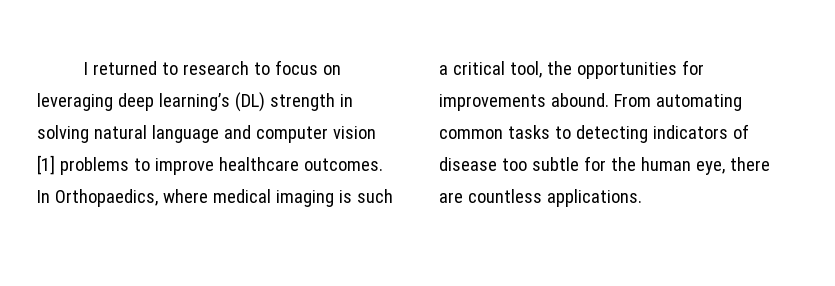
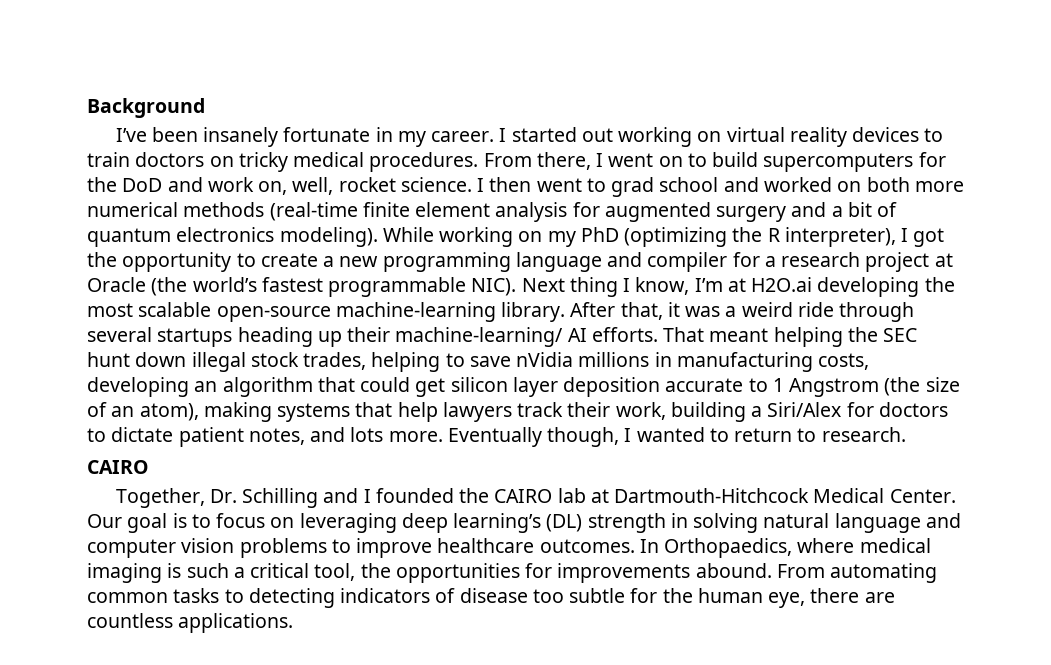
[84,61,250,75] I returned to research -> [87,98,205,118] [115,127,944,147] [87,152,946,172] [87,177,964,197] [87,202,898,222] [87,227,945,247] [87,252,953,272] [87,277,955,297] [87,302,915,322] [87,327,918,347] [87,352,870,372] [87,377,960,397] [87,402,948,422] [87,427,906,447] [87,460,149,474] [115,488,956,508] [87,513,187,533] Background // I’ve been insanely fortunate in my career. I started out working on virtual reality devices to train doctors on tricky medical procedures. From there, I went on to build supercomputers for the DoD and work on, well, rocket science. I then went to grad school and worked on both more numerical methods (real-time finite element analysis for augmented surgery and a bit of quantum electronics modeling). While working on my PhD (optimizing the R interpreter), I got the opportunity to create a new programming language and compiler for a research project at Oracle (the world’s fastest programmable NIC). Next thing I know, I’m at H2O.ai developing the most scalable open-source machine-learning library. After that, it was a weird ride through several startups heading up their machine-learning/ AI efforts. That meant helping the SEC hunt down illegal stock trades, helping to save nVidia millions in manufacturing costs, developing an algorithm that could get silicon layer deposition accurate to 1 Angstrom (the size of an atom), making systems that help lawyers track their work, building a Siri/Alex for doctors to dictate patient notes, and lots more. Eventually though, I wanted to return to research. // CAIRO // Together, Dr. Schilling and I founded the CAIRO lab at Dartmouth-Hitchcock Medical Center. Our goal is
[37,155,55,175] [1] -> (235, 545) none

